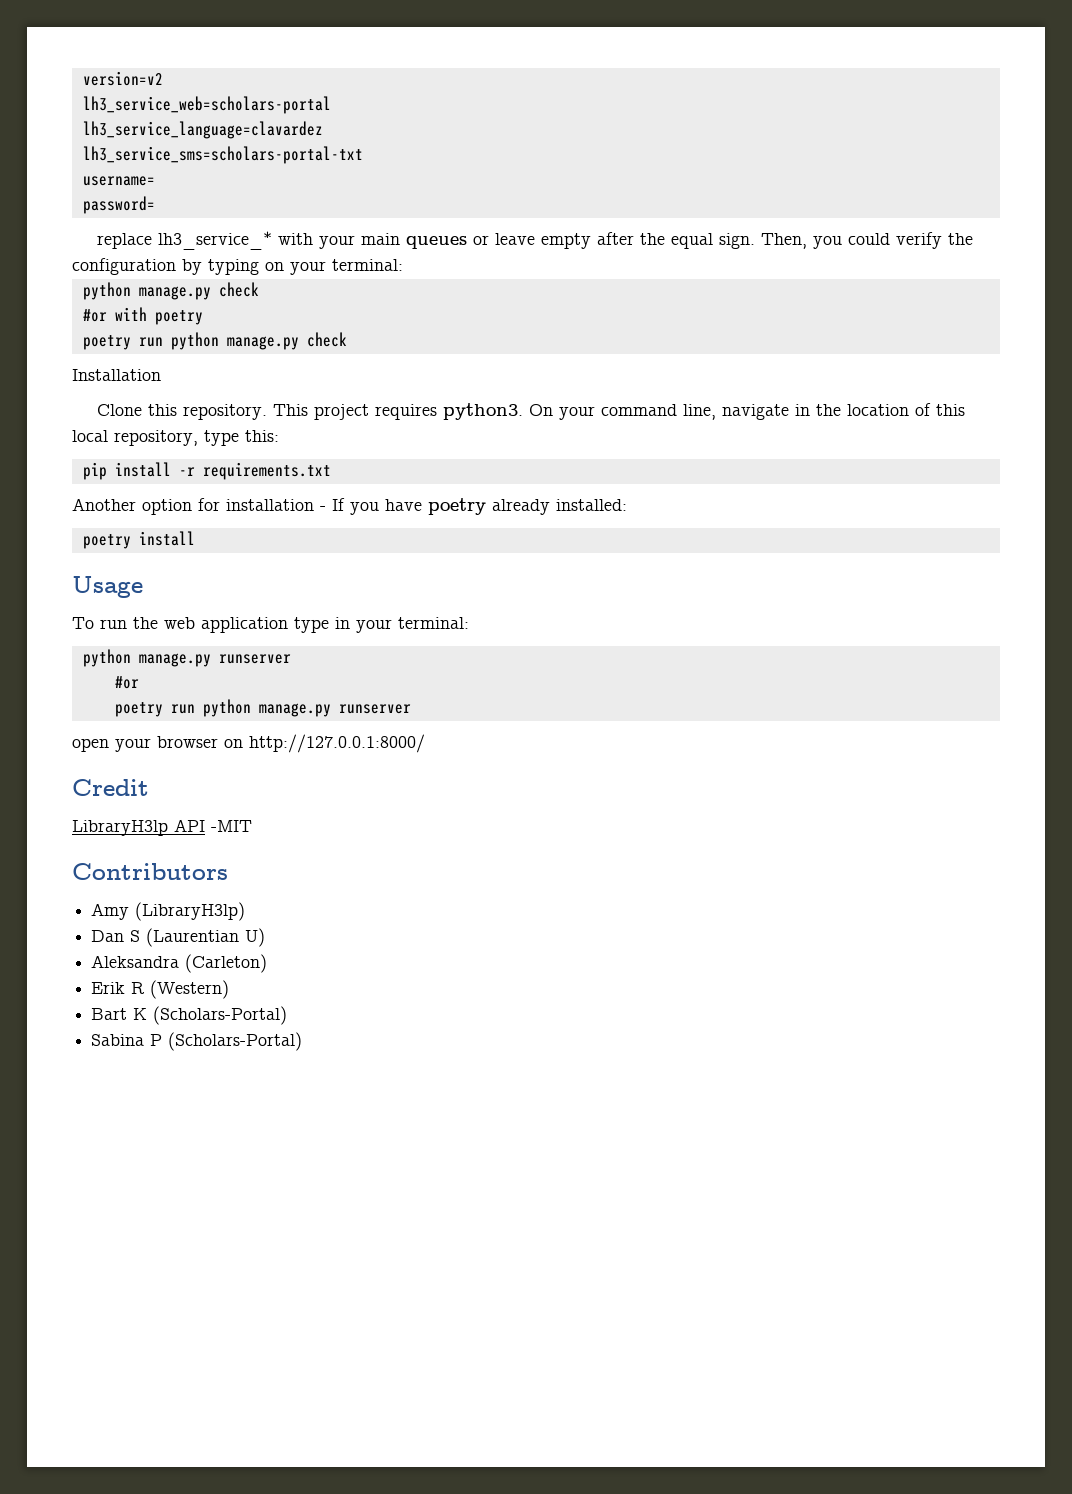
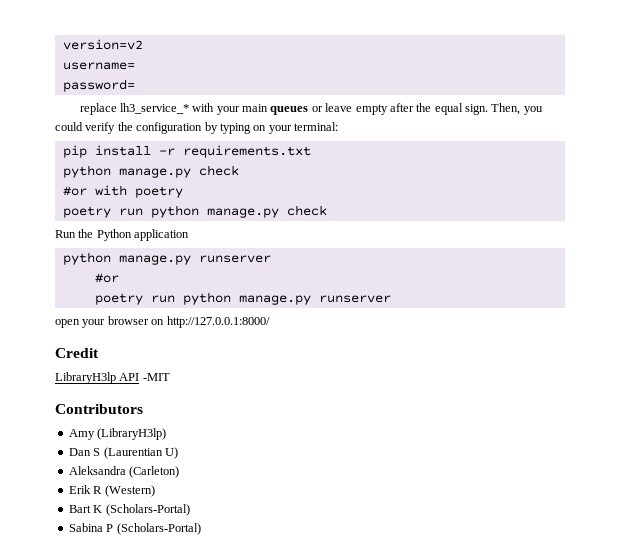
[82,96,331,114] [82,121,323,139] [82,146,363,164] // lh3_service_web=scholars-portal // lh3_service_language=clavardez // lh3_service_sms=scholars-portal-txt -> (143, 44) none
(403, 265) none -> [62,145,311,158] // pip install -r requirements.txt
[72,369,161,381] [97,403,966,420] [72,430,279,446] [82,462,331,480] [72,498,627,515] [82,531,195,549] [72,576,143,598] [72,617,469,633] Installation // Clone this repository. This project requires python3. On your command line, navigate in the location of this local repository, type this: // pip install -r requirements.txt // Another option for installation - If you have poetry already installed: // poetry install // Usage // To run the web application type in your terminal: -> [55,229,190,241] Run the Python application

